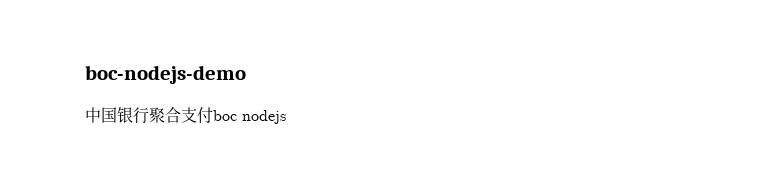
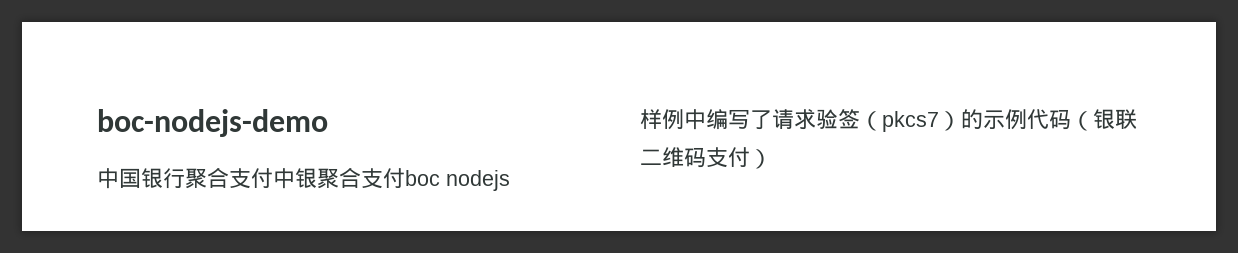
(213, 115) none -> [273,167,405,189] 中银聚合支付
(286, 117) none -> [640,109,1137,132] [640,147,772,169] // 样例中编写了请求验签（pkcs7）的示例代码（银联二维码支付）

